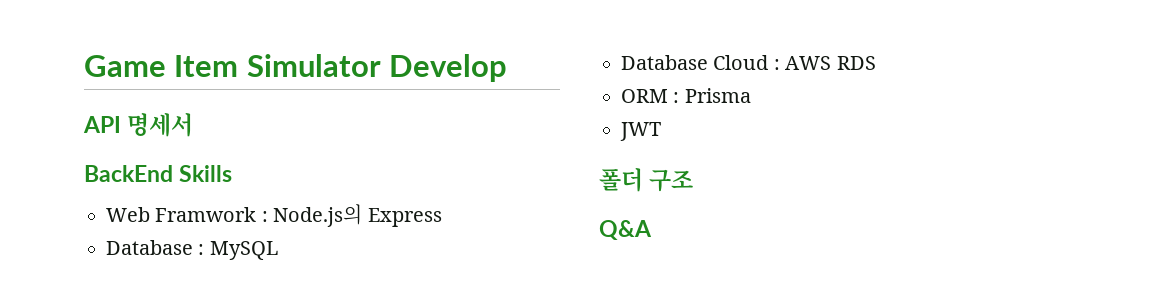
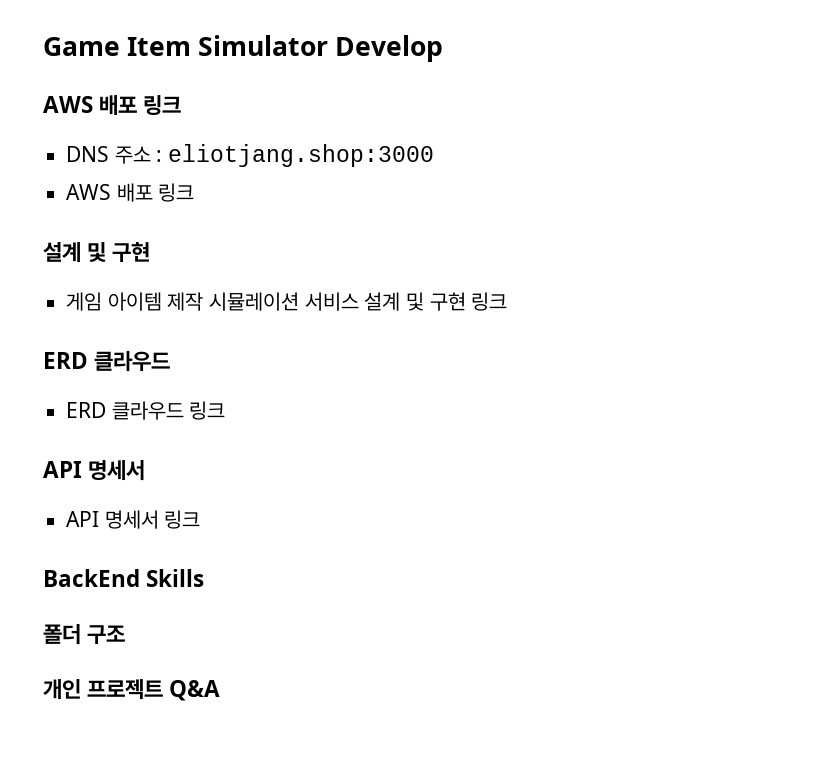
[83,113,194,137] // API 명세서 -> [43,95,182,116] [66,144,435,167] [66,183,195,202] [43,242,151,263] [66,292,508,311] [43,351,171,372] [66,401,226,420] [43,460,146,481] [66,510,201,529] // AWS 배포 링크 // DNS 주소 : eliotjang.shop:3000 // AWS 배포 링크 // 설계 및 구현 // 게임 아이템 제작 시뮬레이션 서비스 설계 및 구현 링크 // ERD 클라우드 // ERD 클라우드 링크 // API 명세서 // API 명세서 링크
[106,204,442,227] [106,240,278,260] [621,55,876,70] [621,88,751,103] [620,122,661,141] // Web Framwork : Node.js의 Express // Database : MySQL // Database Cloud : AWS RDS // ORM : Prisma // JWT -> (205, 578) none
(694, 180) none -> [43,679,164,700] 개인 프로젝트

